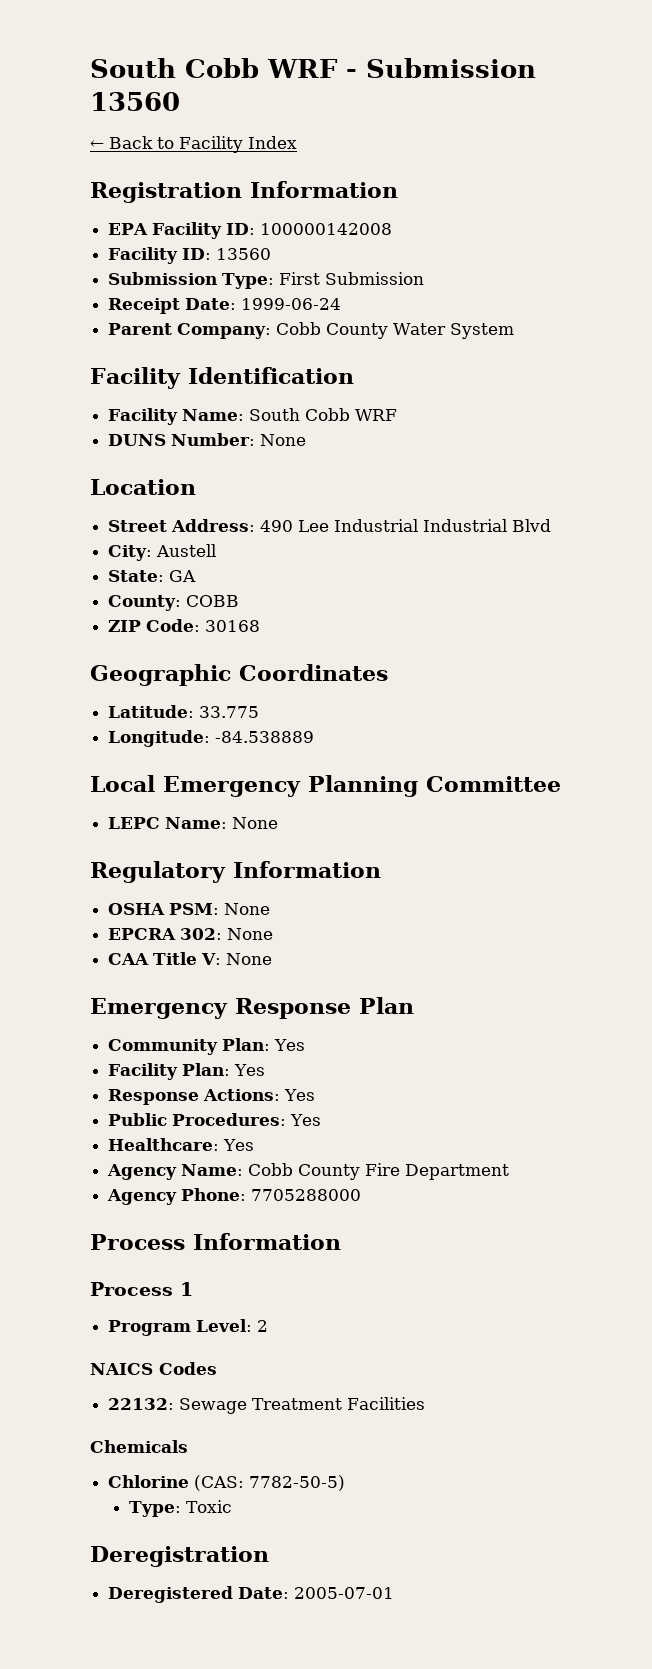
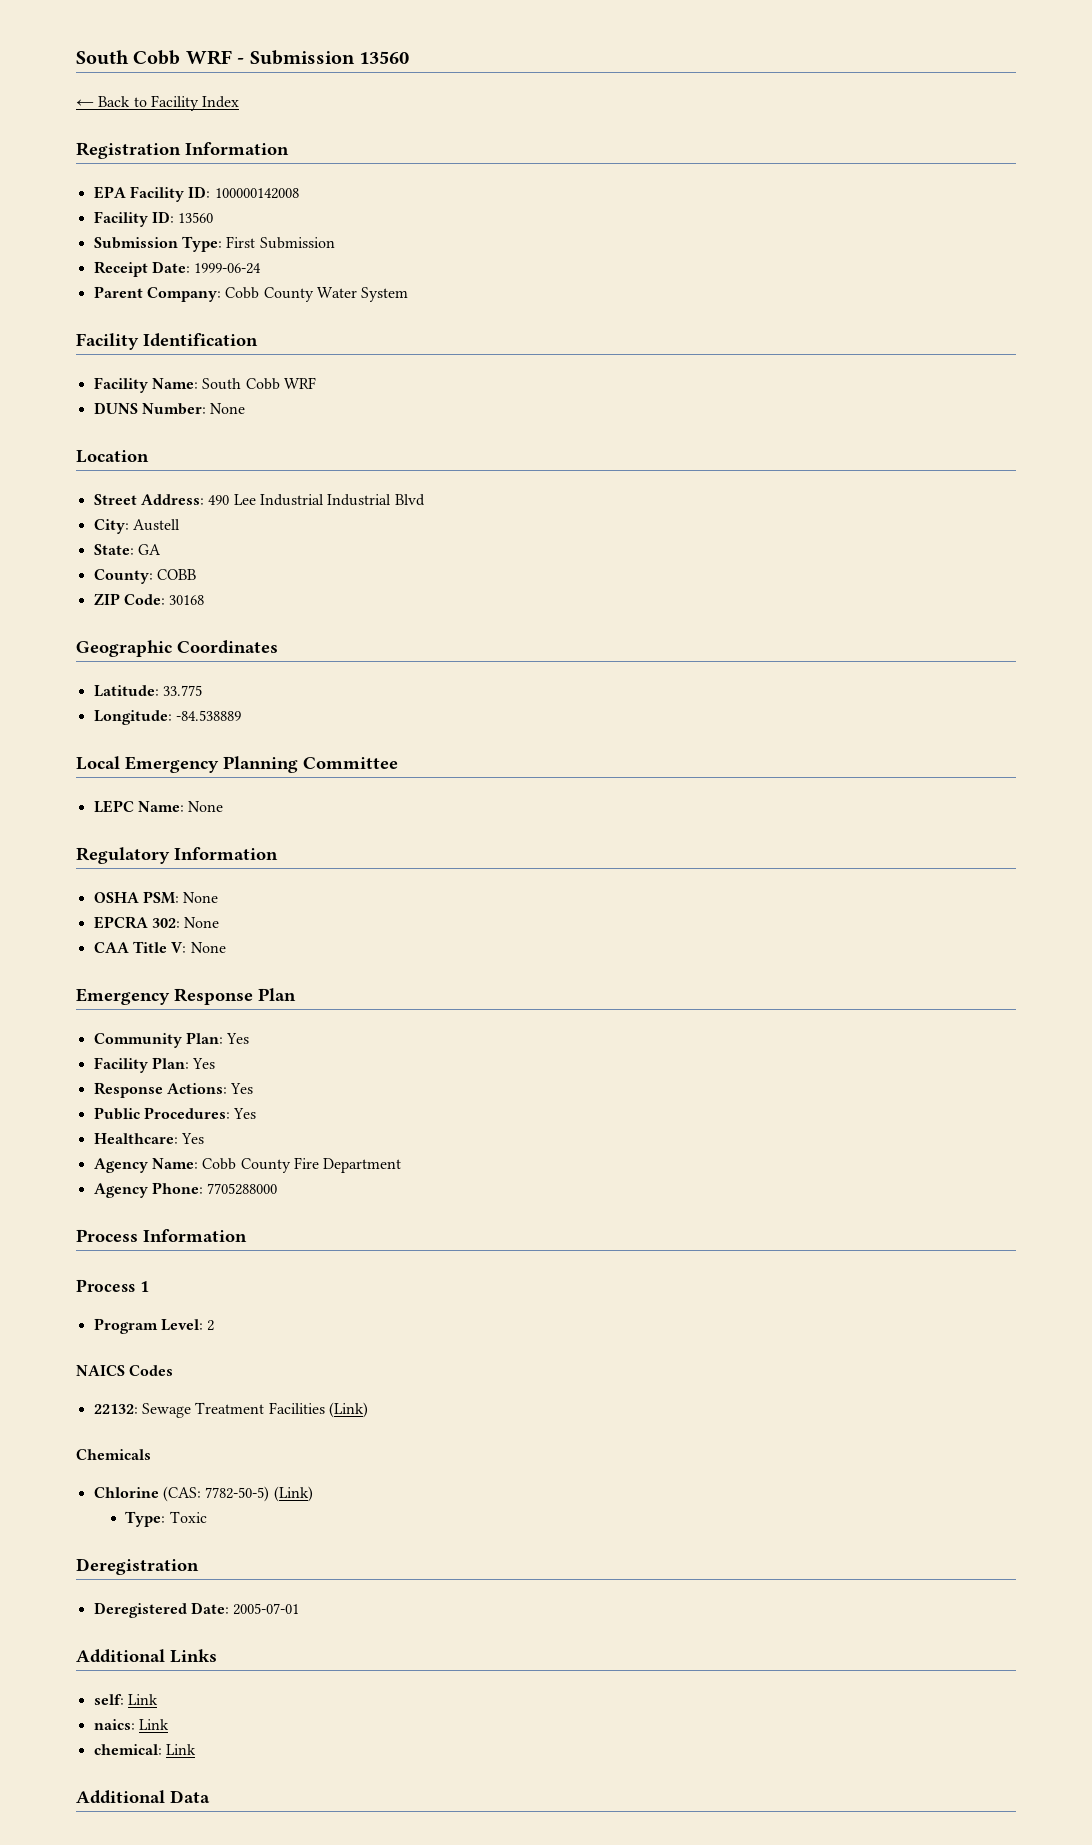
(426, 1403) none -> [328,1402,368,1418] (Link)
(346, 1483) none -> [273,1486,313,1502] (Link)
(395, 1593) none -> [76,1649,217,1663] [93,1694,158,1705] [93,1719,169,1730] [93,1744,196,1755] [76,1790,210,1804] // Additional Links // self: Link // naics: Link // chemical: Link // Additional Data

